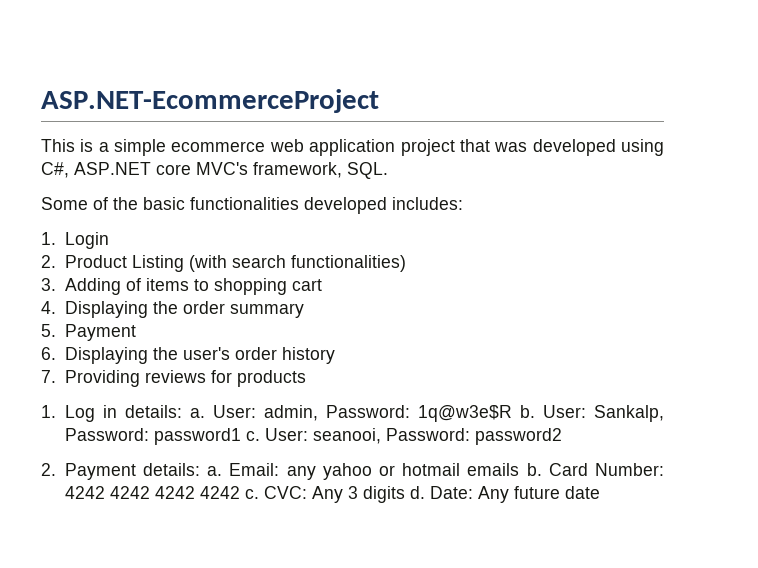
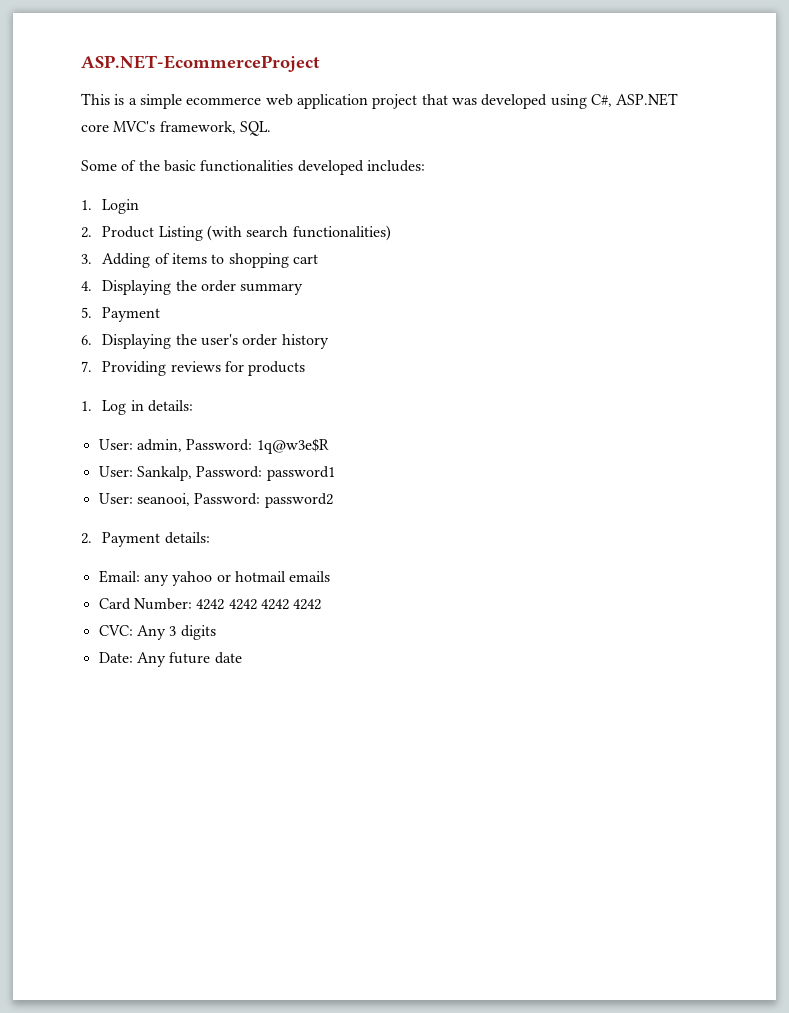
[189,408,205,418] a. -> (193, 406) //
[519,405,535,418] b. -> (329, 446) //
[245,431,260,441] c. -> (335, 473) //
[207,466,223,476] a. -> (210, 538) //
[526,463,542,476] b. -> (331, 576) //
[244,489,259,499] c. -> (322, 604) //
[409,486,425,499] d. -> (216, 632) //

